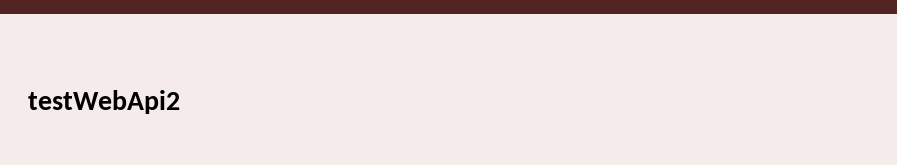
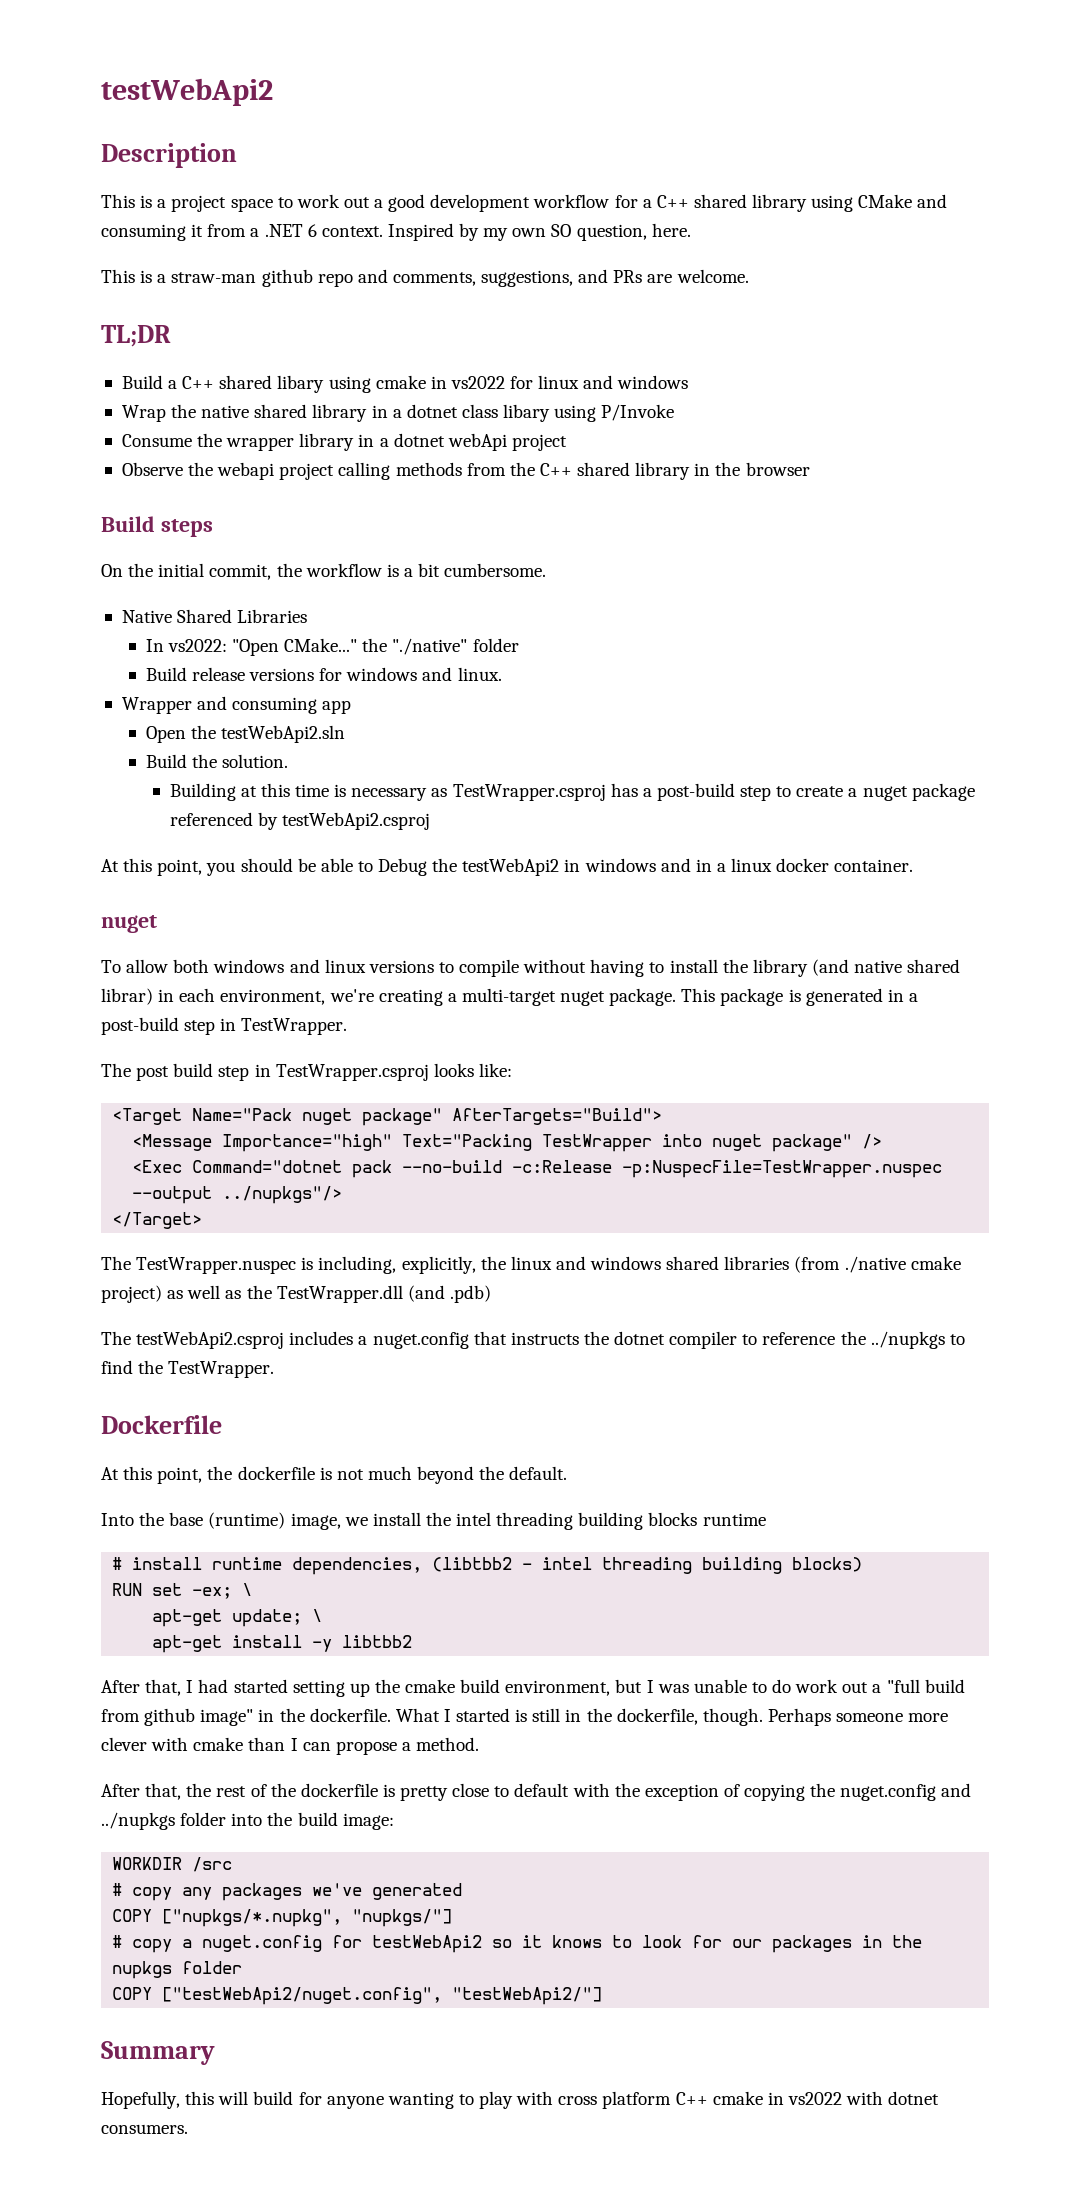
[28,90,180,114] testWebApi2 -> [101,78,273,106] [101,143,237,168] [101,194,948,212] [101,223,691,241] [101,269,749,287] [101,325,171,347] [121,375,689,393] [121,404,675,422] [121,433,567,451] [121,462,810,480] [101,516,213,537] [101,563,547,580] [121,609,308,623] [145,638,519,656] [145,667,502,681] [121,696,352,714] [145,725,346,743] [145,754,289,768] [169,783,975,801] [169,812,430,830] [101,858,914,876] [101,915,157,933] [101,959,961,977] [101,988,918,1006] [101,1017,348,1035] [101,1063,512,1081] [112,1108,663,1126] [132,1134,883,1152] [132,1160,943,1178] [132,1186,343,1204] [112,1212,203,1229] [101,1256,961,1274] [101,1285,491,1303] [101,1331,965,1349] [101,1360,275,1378] [101,1415,222,1434] [101,1466,568,1484] [101,1512,766,1530] [112,1557,863,1575] [112,1583,253,1599] [152,1609,323,1627] [152,1635,413,1653] [101,1679,965,1697] [101,1708,949,1726] [101,1737,480,1755] [101,1783,972,1801] [101,1812,394,1830] [112,1857,233,1872] [112,1883,463,1901] [112,1909,453,1927] [112,1935,923,1953] [112,1961,243,1979] [112,1987,603,2005] [101,2041,215,2065] [101,2091,940,2109] [101,2124,188,2134] testWebApi2 // Description // This is a project space to work out a good development workflow for a C++ shared library using CMake and consuming it from a .NET 6 context. Inspired by my own SO question, here. // This is a straw-man github repo and comments, suggestions, and PRs are welcome. // TL;DR // Build a C++ shared libary using cmake in vs2022 for linux and windows // Wrap the native shared library in a dotnet class libary using P/Invoke // Consume the wrapper library in a dotnet webApi project // Observe the webapi project calling methods from the C++ shared library in the browser // Build steps // On the initial commit, the workflow is a bit cumbersome. // Native Shared Libraries // In vs2022: "Open CMake..." the "./native" folder // Build release versions for windows and linux. // Wrapper and consuming app // Open the testWebApi2.sln // Build the solution. // Building at this time is necessary as TestWrapper.csproj has a post-build step to create a nuget package referenced by testWebApi2.csproj // At this point, you should be able to Debug the testWebApi2 in windows and in a linux docker container. // nuget // To allow both windows and linux versions to compile without having to install the library (and native shared librar) in each environment, we're creating a multi-target nuget package. This package is generated in a post-build step in TestWrapper. // The post build step in TestWrapper.csproj looks like: // <Target Name="Pack nuget package" AfterTargets="Build"> // <Message Importance="high" Text="Packing TestWrapper into nuget package" /> // <Exec Command="dotnet pack --no-build -c:Release -p:NuspecFile=TestWrapper.nuspec --output ../nupkgs"/> // </Target> // The TestWrapper.nuspec is including, explicitly, the linux and windows shared libraries (from ./native cmake project) as well as the TestWrapper.dll (and .pdb) // The testWebApi2.csproj includes a nuget.config that instructs the dotnet compiler to reference the ../nupkgs to find the TestWrapper. // Dockerfile // At this point, the dockerfile is not much beyond the default. // Into the base (runtime) image, we install the intel threading building blocks runtime // # install runtime dependencies, (libtbb2 - intel threading building blocks) // RUN set -ex; \ // apt-get update; \ // apt-get install -y libtbb2 // After that, I had started setting up the cmake build environment, but I was unable to do work out a "full build from github image" in the dockerfile. What I started is still in the dockerfile, though. Perhaps someone more clever with cmake than I can propose a method. // After that, the rest of the dockerfile is pretty close to default with the exception of copying the nuget.config and ../nupkgs folder into the build image: // WORKDIR /src // # copy any packages we've generated // COPY ["nupkgs/*.nupkg", "nupkgs/"] // # copy a nuget.config for testWebApi2 so it knows to look for our packages in the nupkgs folder // COPY ["testWebApi2/nuget.config", "testWebApi2/"] // Summary // Hopefully, this will build for anyone wanting to play with cross platform C++ cmake in vs2022 with dotnet consumers.

